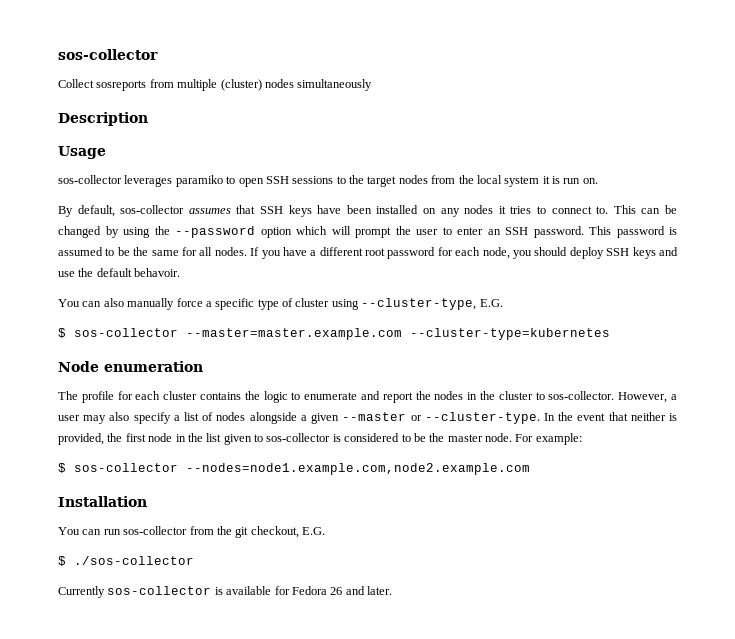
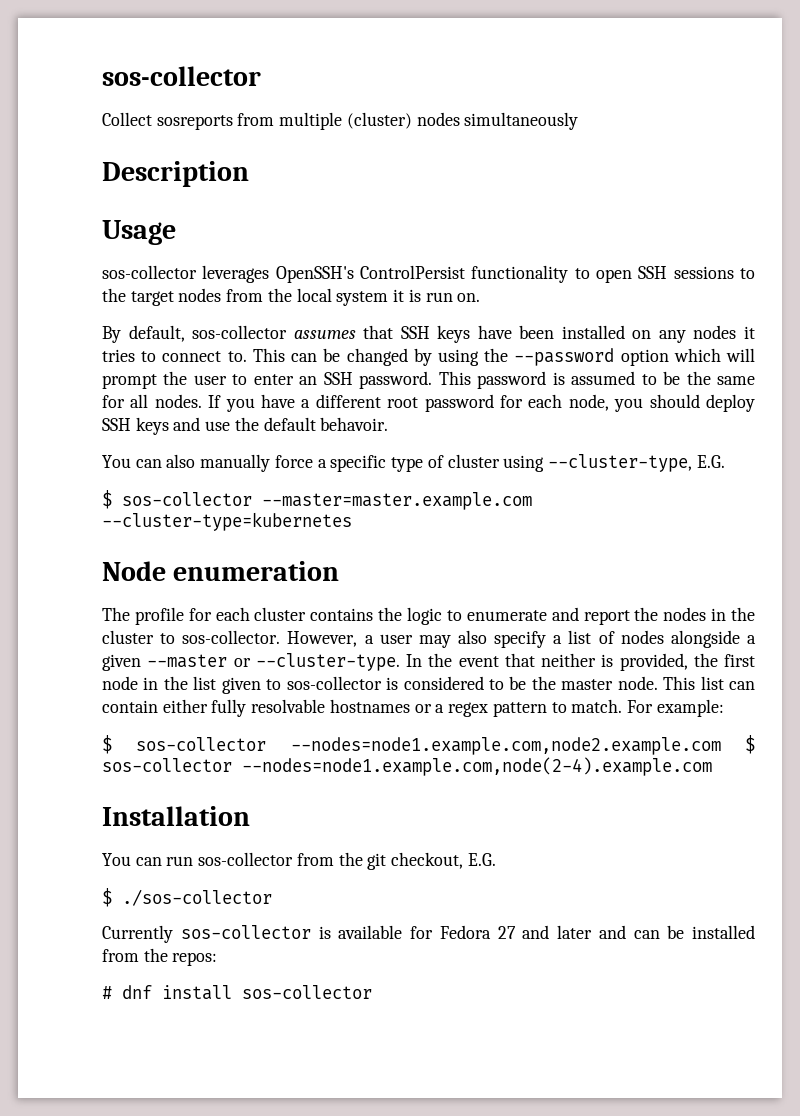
[175,175,223,187] paramiko -> [275,265,569,283] OpenSSH's ControlPersist functionality
(512, 437) none -> [663,676,755,690] [102,699,623,717] This list can contain either fully resolvable hostnames or a regex pattern to match.
(530, 469) none -> [745,735,755,754] [102,757,712,776] $ sos-collector --nodes=node1.example.com,node(2-4).example.com
[330,586,392,595] 26 and later. -> [497,925,755,939] [102,948,218,966] [102,985,372,1000] 27 and later and can be installed from the repos: // # dnf install sos-collector

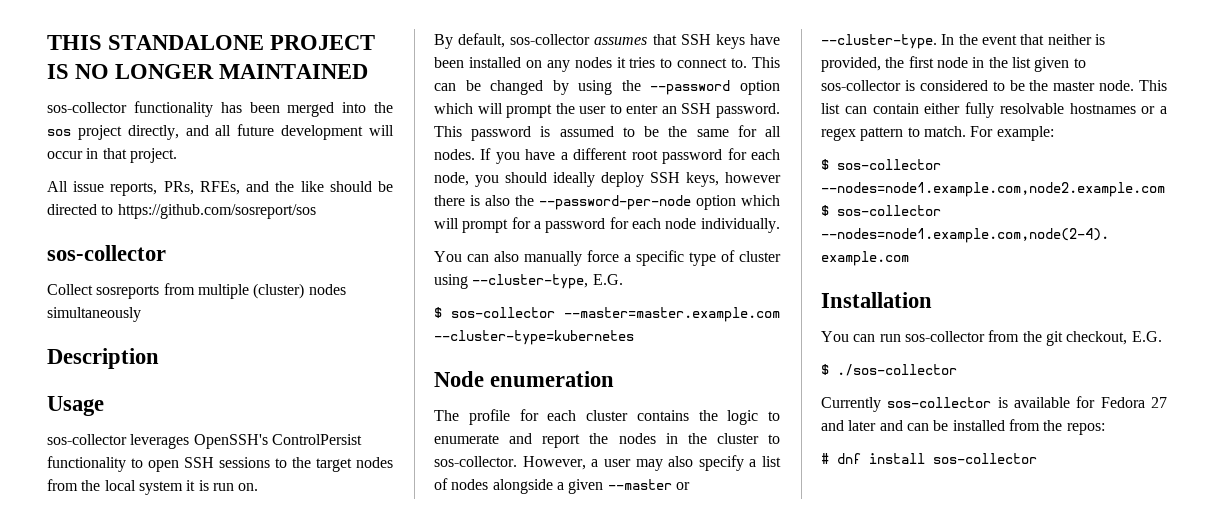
(102, 76) none -> [47,35,376,50] [47,64,369,79] [47,101,393,117] [47,124,394,140] [47,148,177,163] [47,181,394,196] [47,204,316,219] THIS STANDALONE PROJECT IS NO LONGER MAINTAINED // sos-collector functionality has been merged into the sos project directly, and all future development will occur in that project. // All issue reports, PRs, RFEs, and the like should be directed to https://github.com/sosreport/sos //
(700, 401) none -> [553,172,595,187] ideally
[135,417,389,435] keys and use the default behavoir. -> [686,172,781,187] [434,195,780,210] [434,217,780,233] keys, however there is also the --password-per-node option which will prompt for a password for each node individually.

